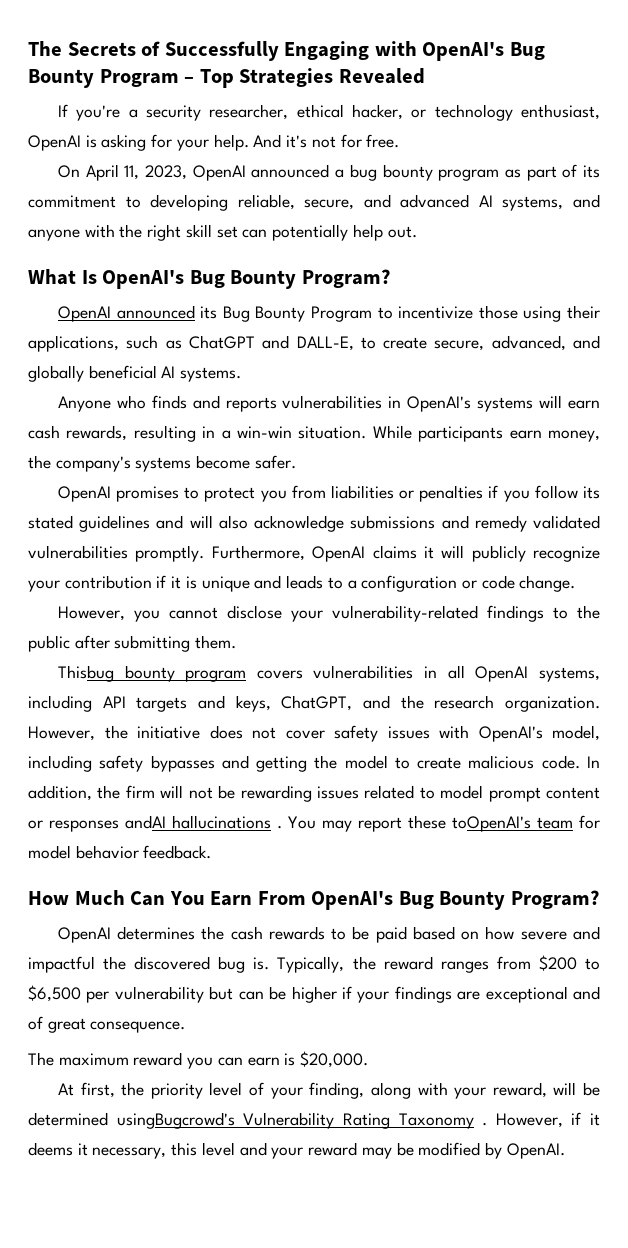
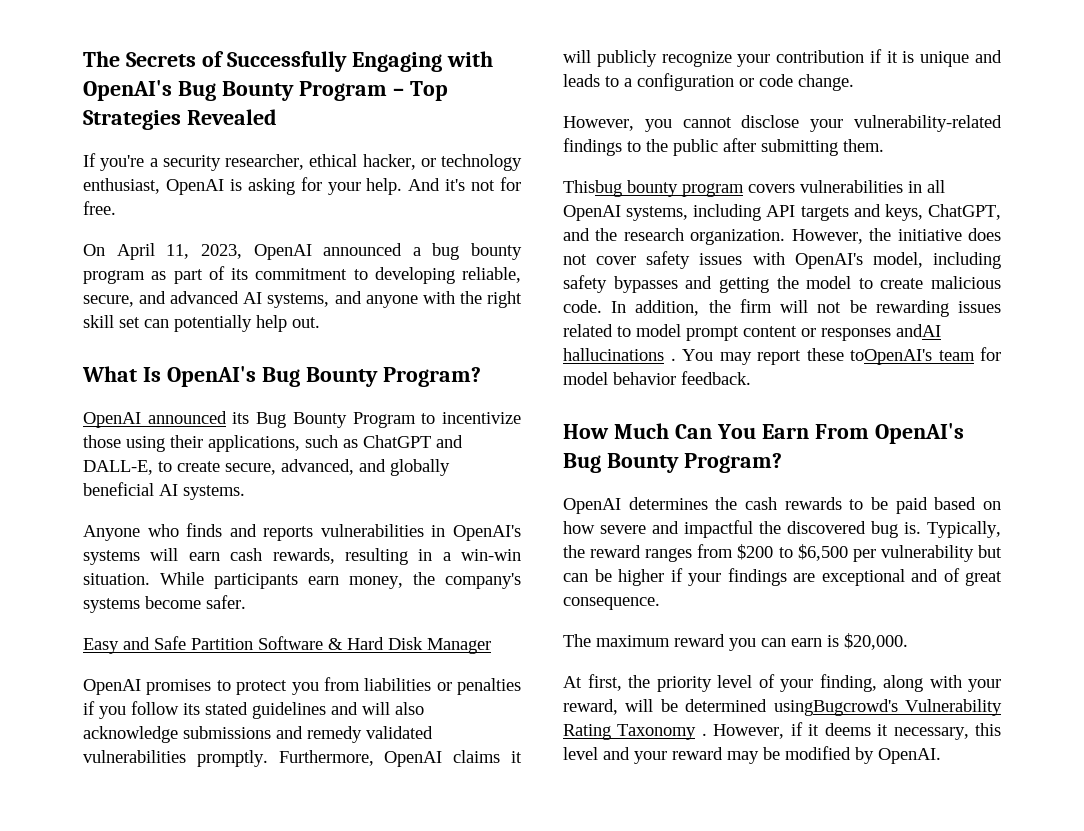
(296, 462) none -> [83,636,491,654] // Easy and Safe Partition Software & Hard Disk Manager

